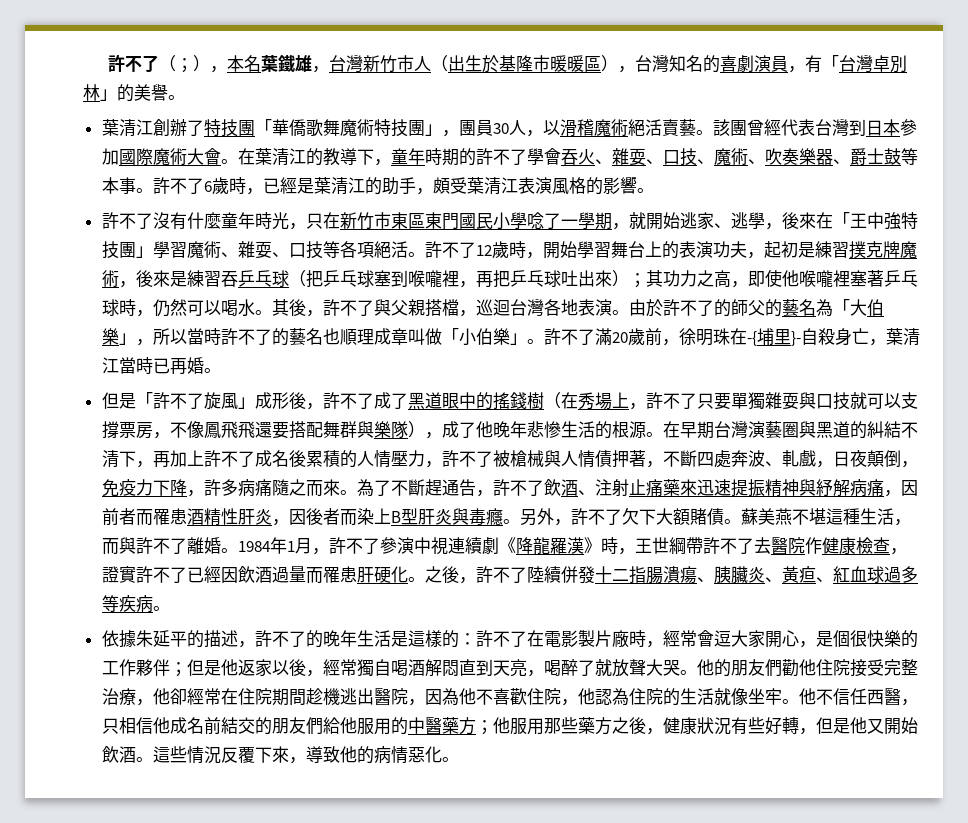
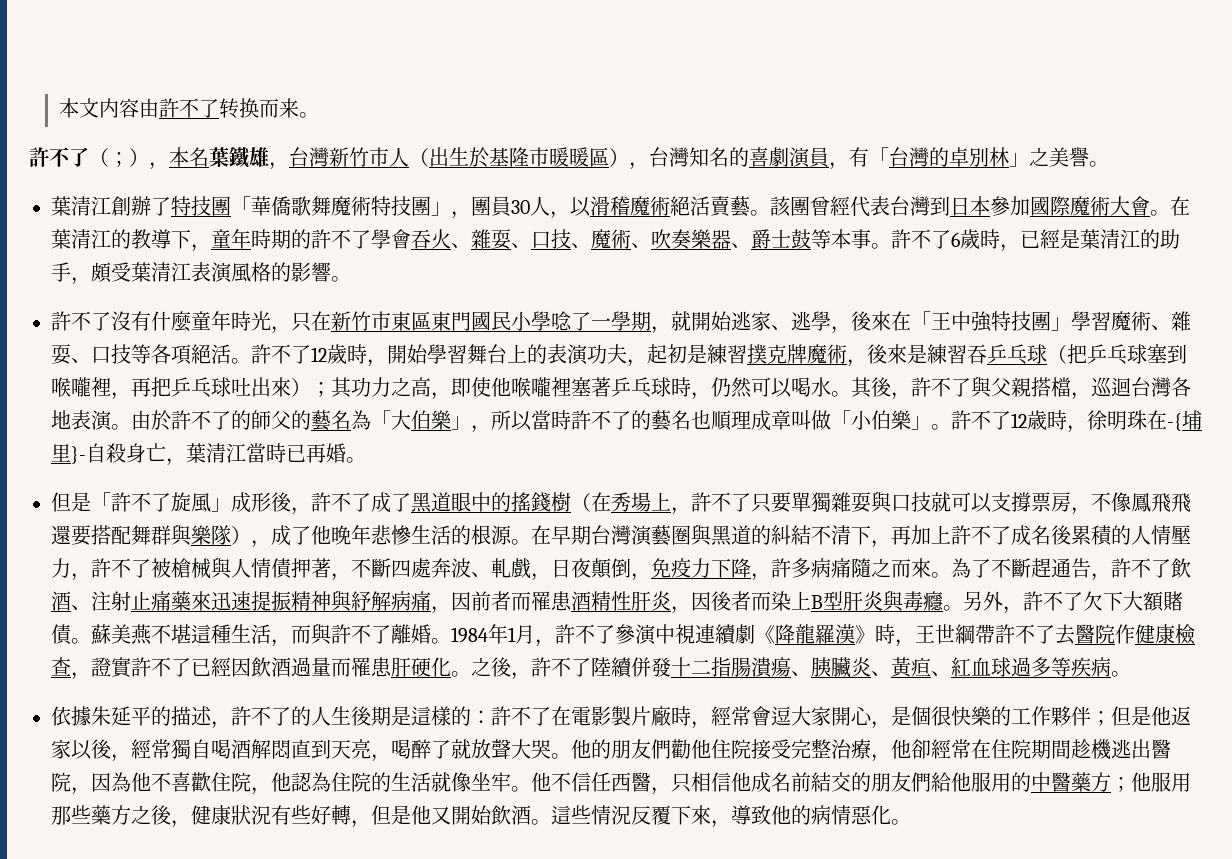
(107, 63) none -> [59,98,320,119] 本文内容由許不了转换而来。 //
(873, 63) none -> [929,147,949,167] 的
[117,84,134,102] 的 -> [1029,147,1049,166] 之
[594,328,662,346] 滿20歲前 -> [1011,410,1067,430] 12歳時
[322,630,391,647] 晚年生活 -> [311,706,391,726] 人生後期

